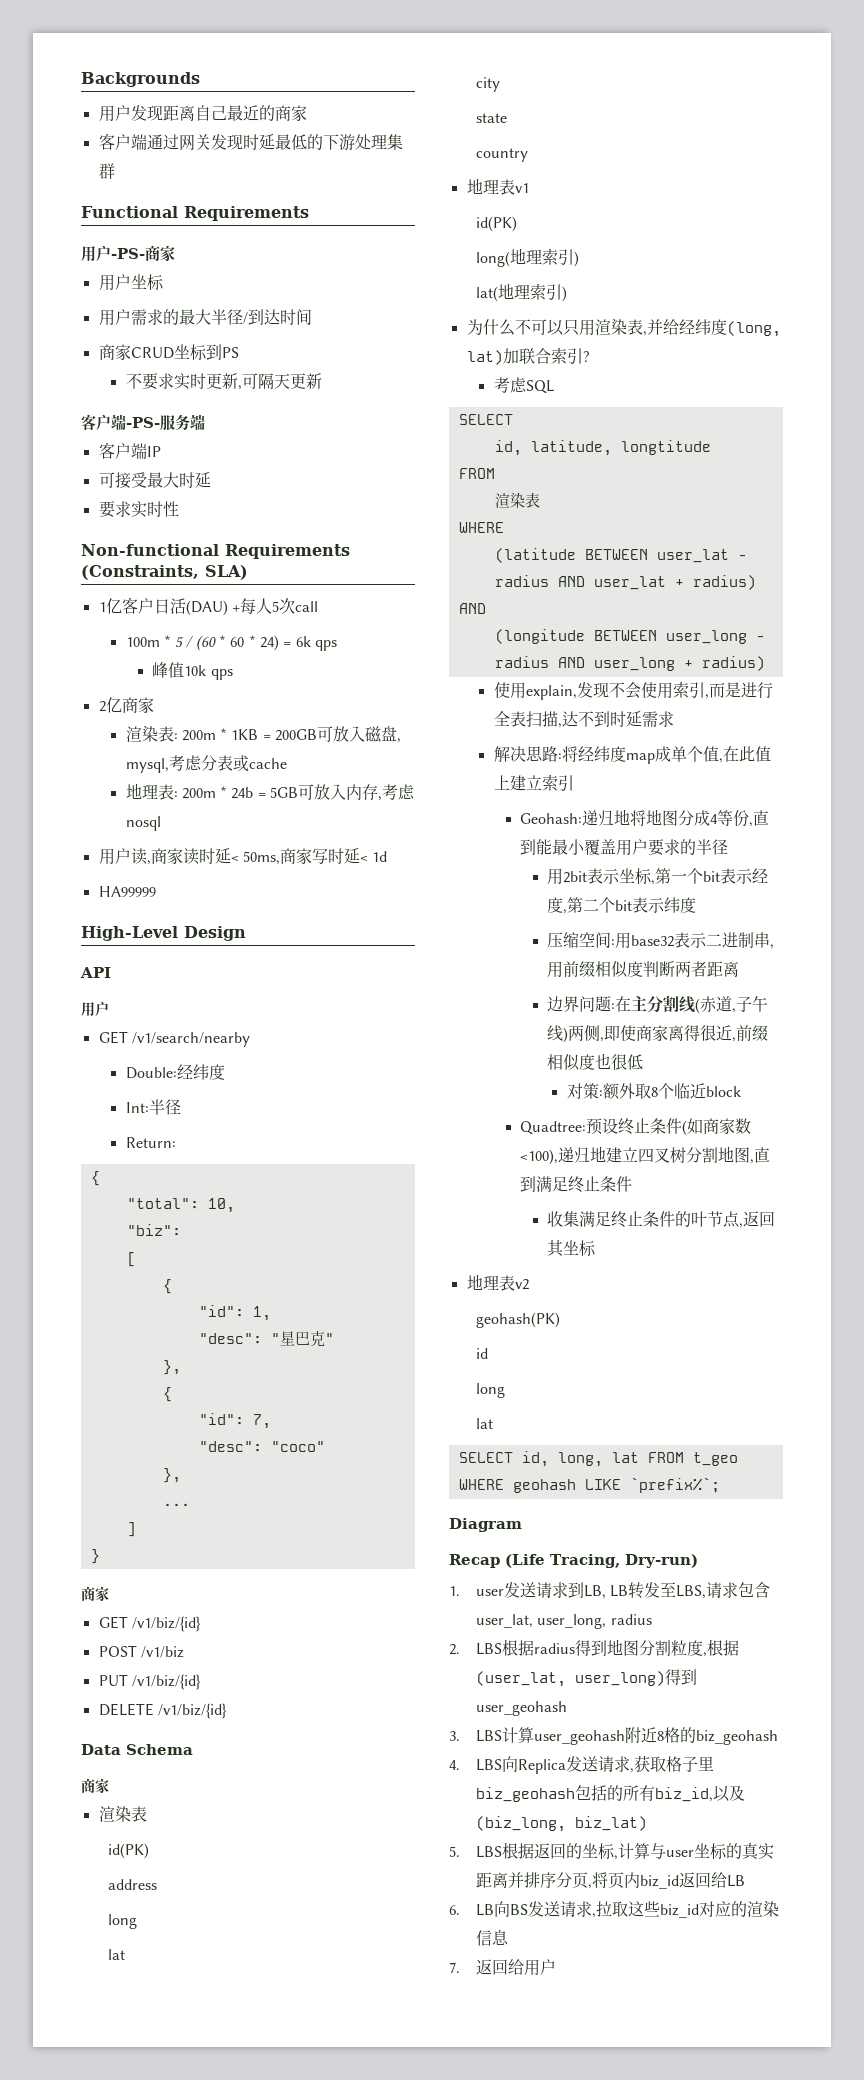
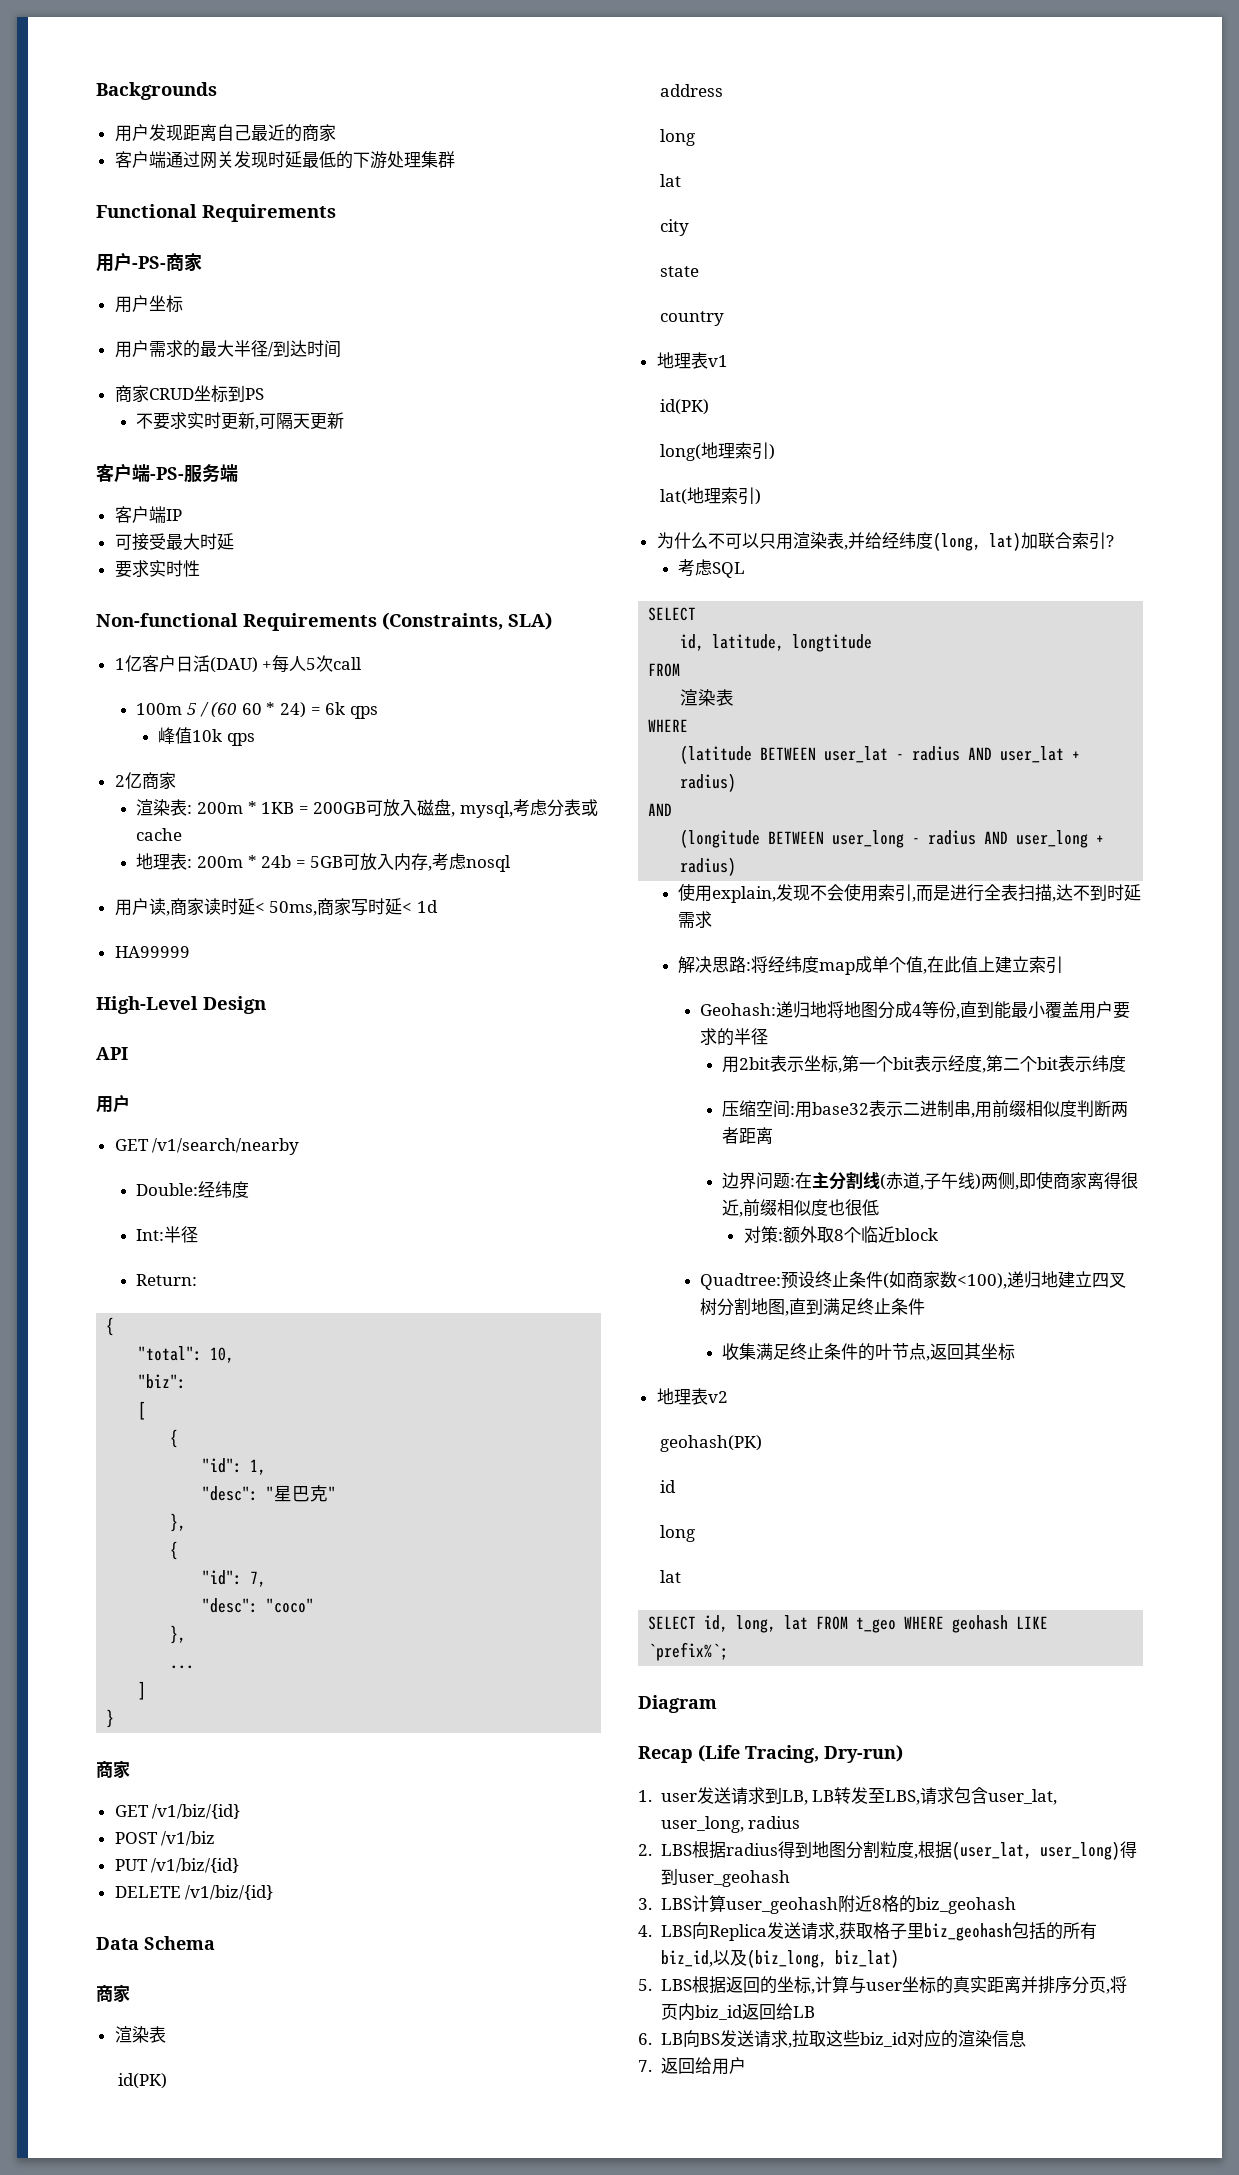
[163,635,171,647] * -> (183, 709) none
[219,635,227,647] * -> (238, 710) none

